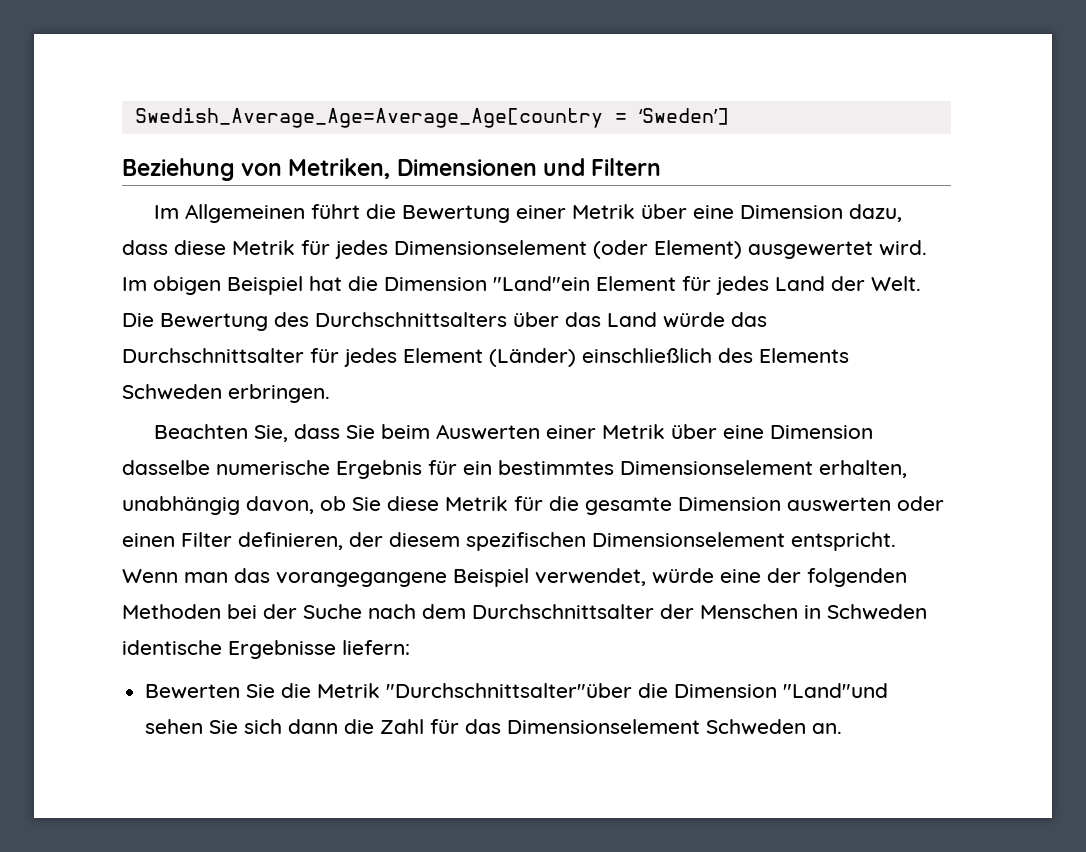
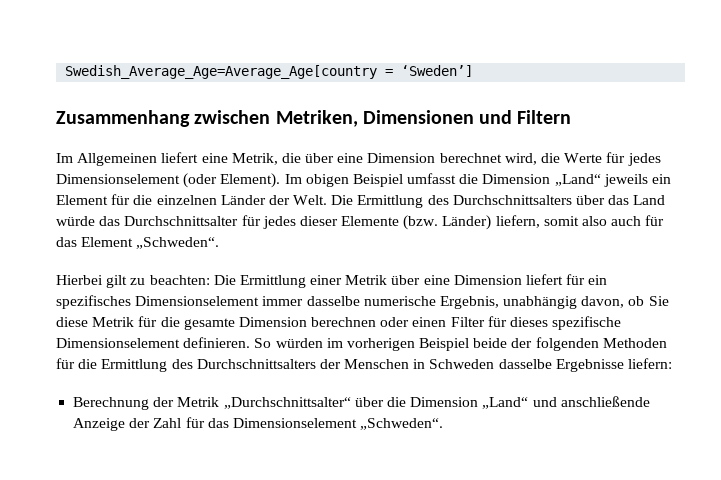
[122,158,283,181] Beziehung von -> [56,110,271,127] Zusammenhang zwischen
[310,204,902,223] [122,240,295,255] führt die Bewertung einer Metrik über eine Dimension dazu, dass diese Metrik -> [161,152,603,165] liefert eine Metrik, die über eine Dimension berechnet wird, die Werte
[654,240,927,259] Element) ausgewertet wird. -> [220,173,281,188] Element).
[309,276,825,295] hat die Dimension "Land"ein Element für jedes Land -> [407,173,672,187] [56,194,266,205] umfasst die Dimension „Land“ jeweils ein Element für die einzelnen Länder
[160,313,268,331] Bewertung -> [357,195,424,208] Ermittlung
[403,348,849,367] [122,384,330,403] [153,424,873,442] [122,460,907,479] Element (Länder) einschließlich des Elements Schweden erbringen. // Beachten Sie, dass Sie beim Auswerten einer Metrik über eine Dimension dasselbe numerische Ergebnis für ein bestimmtes Dimensionselement erhalten, -> [299,215,665,230] [56,237,220,249] [56,274,608,288] [56,295,499,309] dieser Elemente (bzw. Länder) liefern, somit also auch für das Element „Schweden“. // Hierbei gilt zu beachten: Die Ermittlung einer Metrik über eine Dimension liefert für ein spezifisches Dimensionselement immer dasselbe numerische Ergebnis,
[787,497,891,512] auswerten -> [311,317,377,327] berechnen
[238,532,896,551] [122,568,907,587] [122,604,654,619] definieren, der diesem spezifischen Dimensionselement entspricht. Wenn man das vorangegangene Beispiel verwendet, würde eine der folgenden Methoden bei der Suche nach dem Durchschnittsalter -> [487,316,622,330] [56,337,667,351] [56,358,316,372] für dieses spezifische Dimensionselement definieren. So würden im vorherigen Beispiel beide der folgenden Methoden für die Ermittlung des Durchschnittsalters
[122,640,222,655] identische -> [498,359,552,369] dasselbe
[145,683,889,699] [145,719,375,734] Bewerten Sie die Metrik "Durchschnittsalter"über die Dimension "Land"und sehen Sie sich dann die -> [73,396,650,410] [73,418,151,431] Berechnung der Metrik „Durchschnittsalter“ über die Dimension „Land“ und anschließende Anzeige der
[706,719,843,735] Schweden an. -> [360,418,444,430] „Schweden“.

